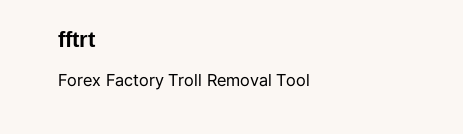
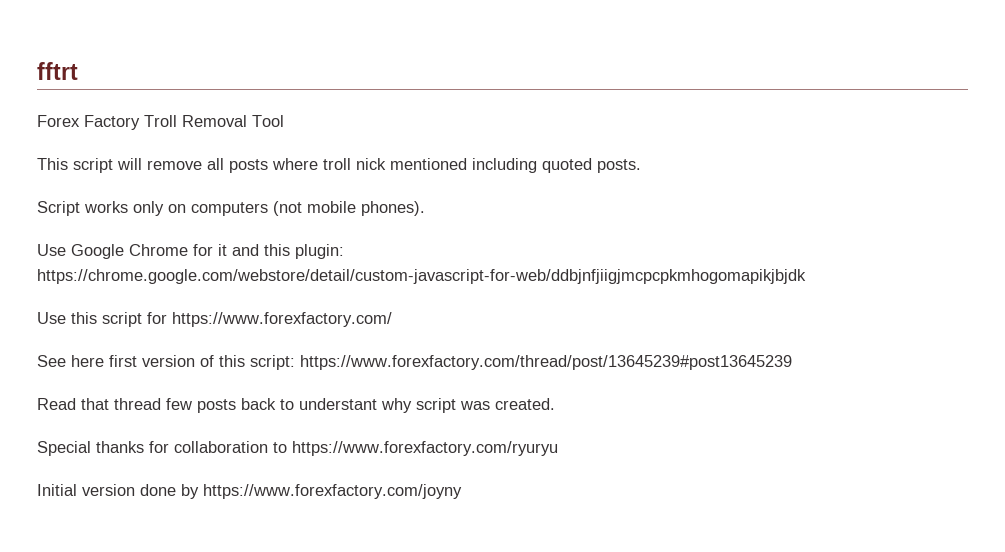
(311, 80) none -> [37,158,641,173] [37,201,425,216] [37,244,344,259] [37,269,806,284] [37,312,392,327] [37,355,792,370] [37,398,555,413] [37,441,558,456] [37,484,462,499] // This script will remove all posts where troll nick mentioned including quoted posts. // Script works only on computers (not mobile phones). // Use Google Chrome for it and this plugin: https://chrome.google.com/webstore/detail/custom-javascript-for-web/ddbjnfjiigjmcpcpkmhogomapikjbjdk // Use this script for https://www.forexfactory.com/ // See here first version of this script: https://www.forexfactory.com/thread/post/13645239#post13645239 // Read that thread few posts back to understant why script was created. // Special thanks for collaboration to https://www.forexfactory.com/ryuryu // Initial version done by https://www.forexfactory.com/joyny

